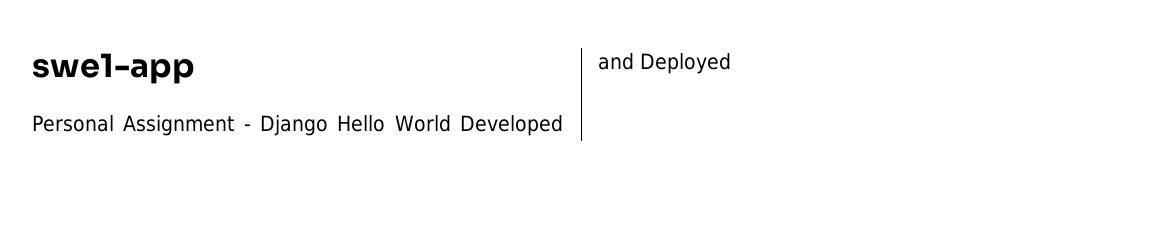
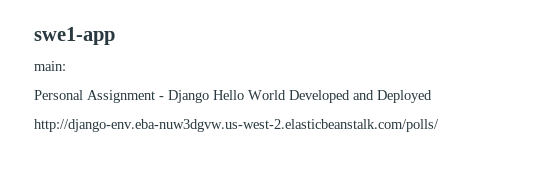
(195, 68) none -> [34,61,66,71] // main:
(731, 63) none -> [34,119,439,132] // http://django-env.eba-nuw3dgvw.us-west-2.elasticbeanstalk.com/polls/

